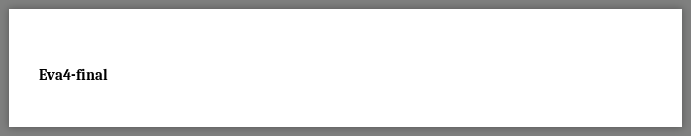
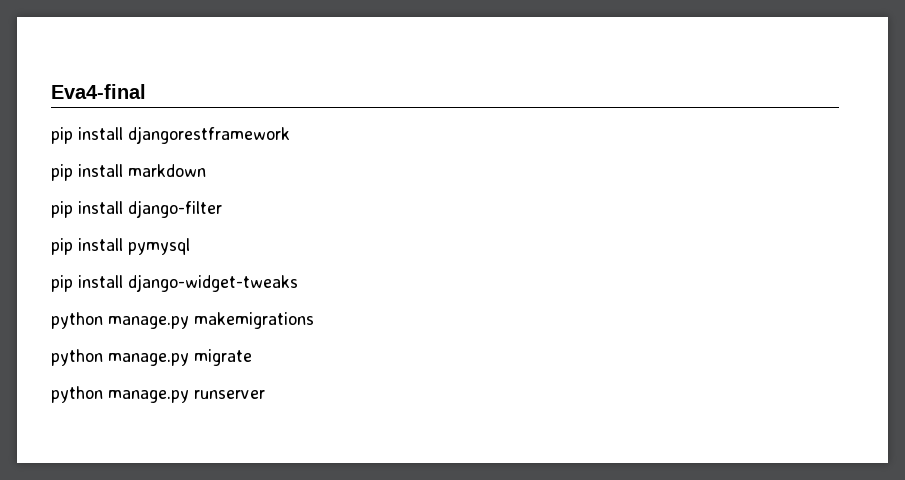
(108, 74) none -> [51,126,290,144] [51,164,206,181] [51,200,222,218] [51,238,190,255] [51,274,298,292] [51,312,314,329] [51,349,252,366] [51,386,265,403] // pip install djangorestframework // pip install markdown // pip install django-filter // pip install pymysql // pip install django-widget-tweaks // python manage.py makemigrations // python manage.py migrate // python manage.py runserver

